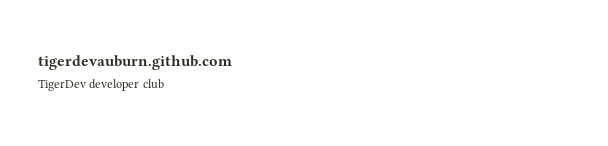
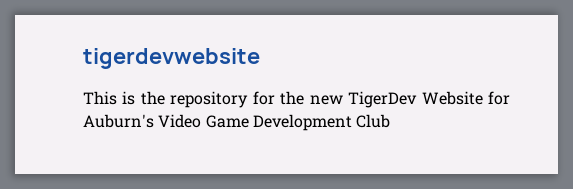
[38,55,232,70] [38,79,164,91] tigerdevauburn.github.com // TigerDev developer club -> [83,48,260,69] [83,91,511,108] [83,114,391,131] tigerdevwebsite // This is the repository for the new TigerDev Website for Auburn's Video Game Development Club

